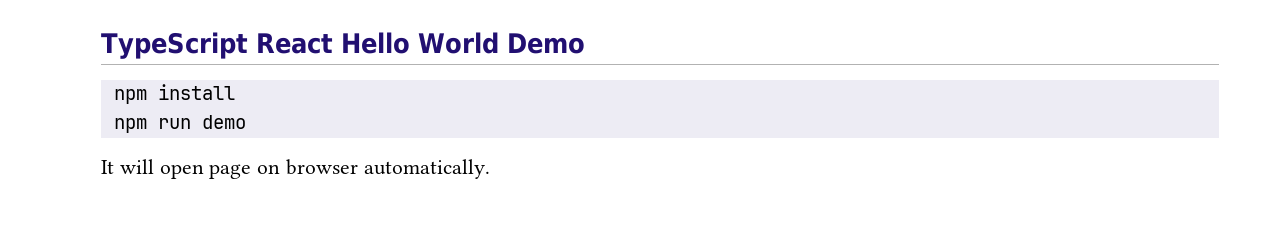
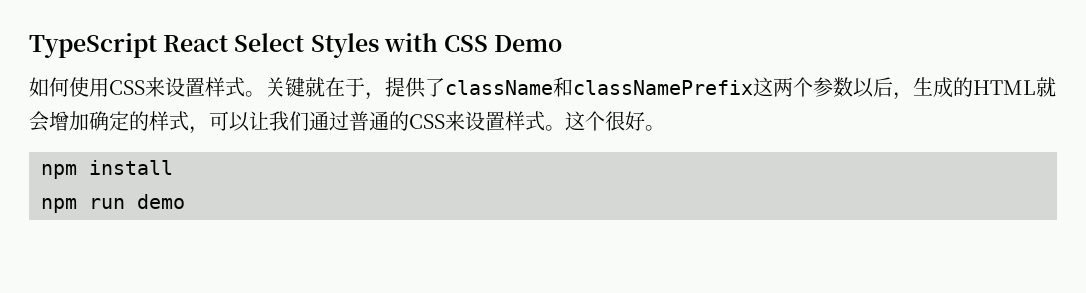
[340,32,585,54] Hello World Demo -> [234,33,563,58] [29,77,1056,100] [29,111,665,134] Select Styles with CSS Demo // 如何使用CSS来设置样式。关键就在于，提供了className和classNamePrefix这两个参数以后，生成的HTML就会增加确定的样式，可以让我们通过普通的CSS来设置样式。这个很好。
[101,159,490,179] // It will open page on browser automatically. -> (185, 201) none

